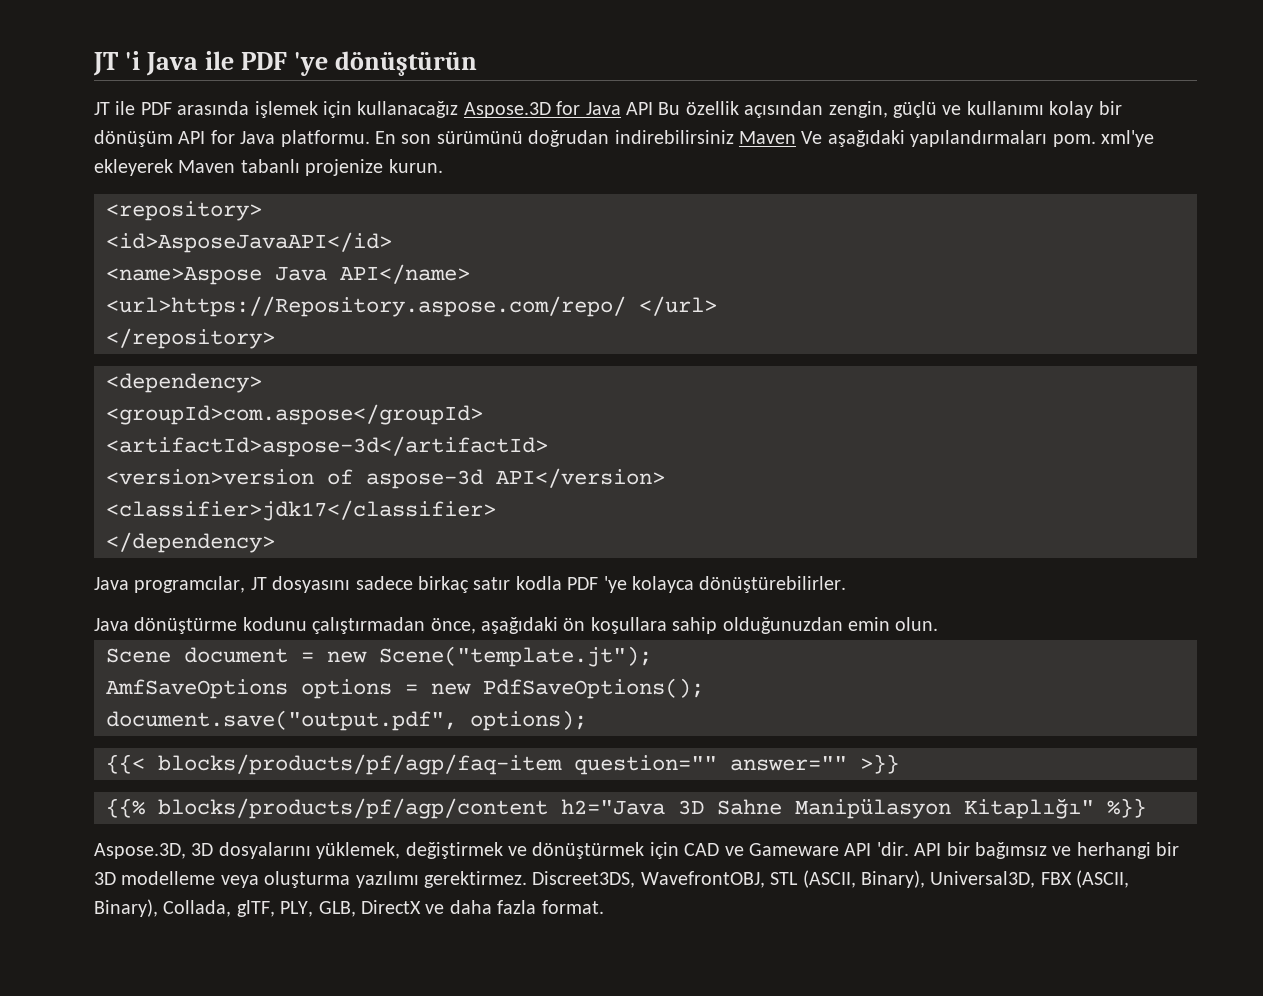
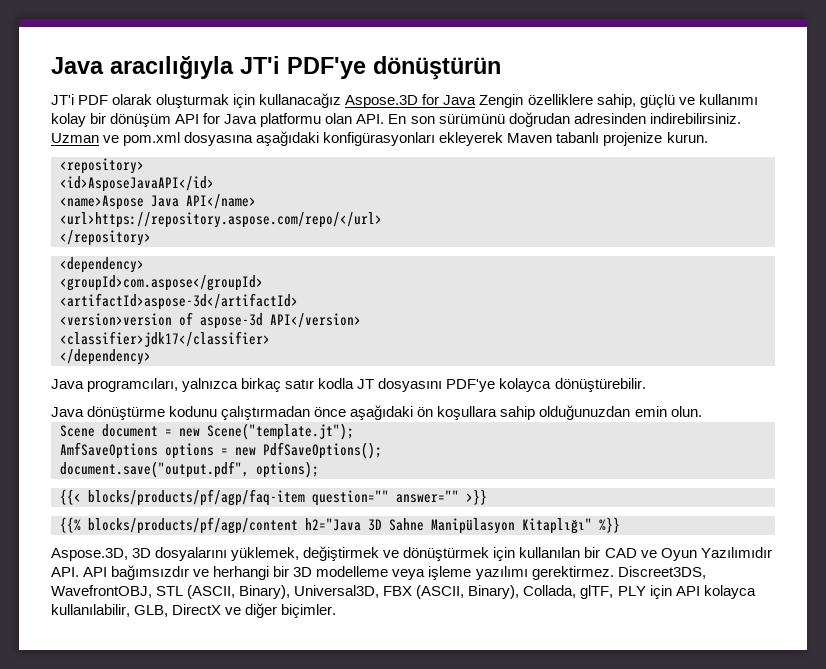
[93,51,478,76] [94,101,318,118] JT 'i Java ile PDF 'ye dönüştürün // JT ile PDF arasında işlemek -> [51,56,501,80] [51,94,230,108] Java aracılığıyla JT'i PDF'ye dönüştürün // JT'i PDF olarak oluşturmak
[625,101,888,118] API Bu özellik açısından zengin, -> [479,94,636,108] Zengin özelliklere sahip,
[280,130,370,147] platformu. -> [260,113,385,127] platformu olan API.
[614,130,1154,147] indirebilirsiniz Maven Ve aşağıdaki yapılandırmaları pom. xml'ye -> [573,113,741,124] [51,131,436,146] adresinden indirebilirsiniz. Uzman ve pom.xml dosyasına aşağıdaki konfigürasyonları
[106,296,717,317] <url>https://Repository.aspose.com/repo/ </url> -> [60,212,382,228] <url>https://repository.aspose.com/repo/</url>
[134,576,847,593] programcılar, JT dosyasını sadece birkaç satır kodla PDF 'ye kolayca dönüştürebilirler. -> [87,378,646,392] programcıları, yalnızca birkaç satır kodla JT dosyasını PDF'ye kolayca dönüştürebilir.
[430,618,476,634] önce, -> [314,407,347,417] önce
[684,842,1047,859] CAD ve Gameware API 'dir. API bir bağımsız -> [519,547,772,561] [51,565,190,580] kullanılan bir CAD ve Oyun Yazılımıdır API. API bağımsızdır
[264,871,351,888] oluşturma -> [428,566,472,580] işleme
[280,900,604,917] PLY, GLB, DirectX ve daha fazla format. -> [617,585,756,599] [51,603,337,618] PLY için API kolayca kullanılabilir, GLB, DirectX ve diğer biçimler.

